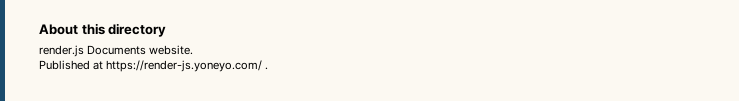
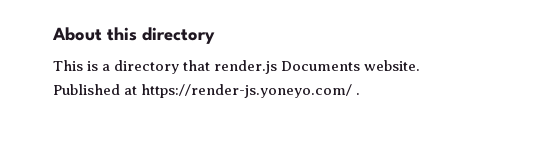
(167, 30) none -> [53,60,211,74] This is a directory that

